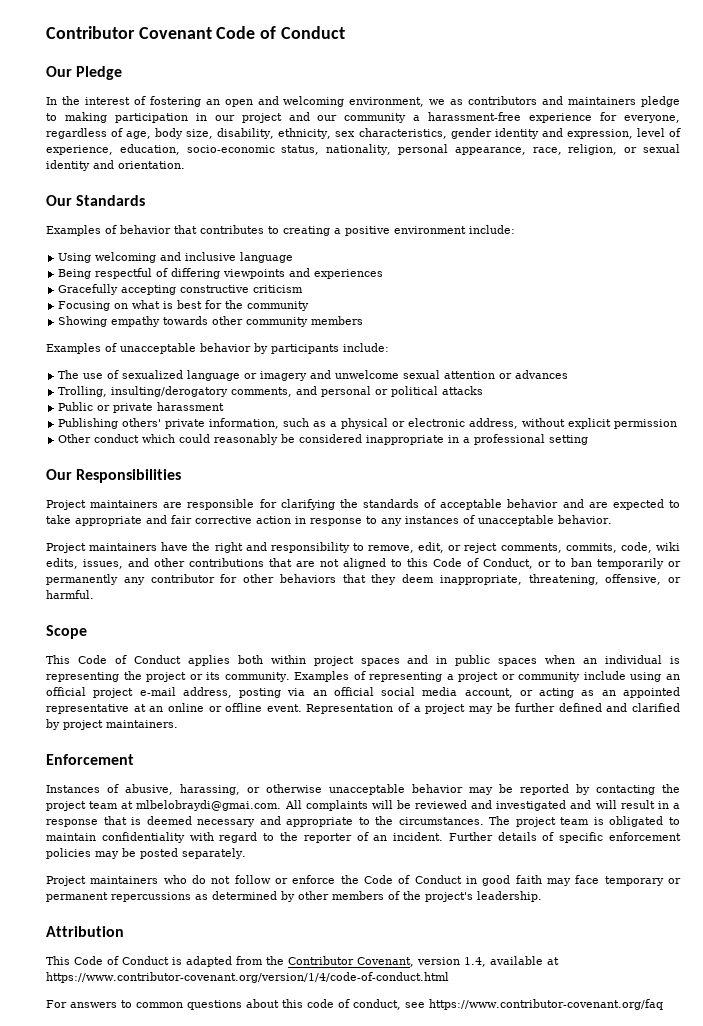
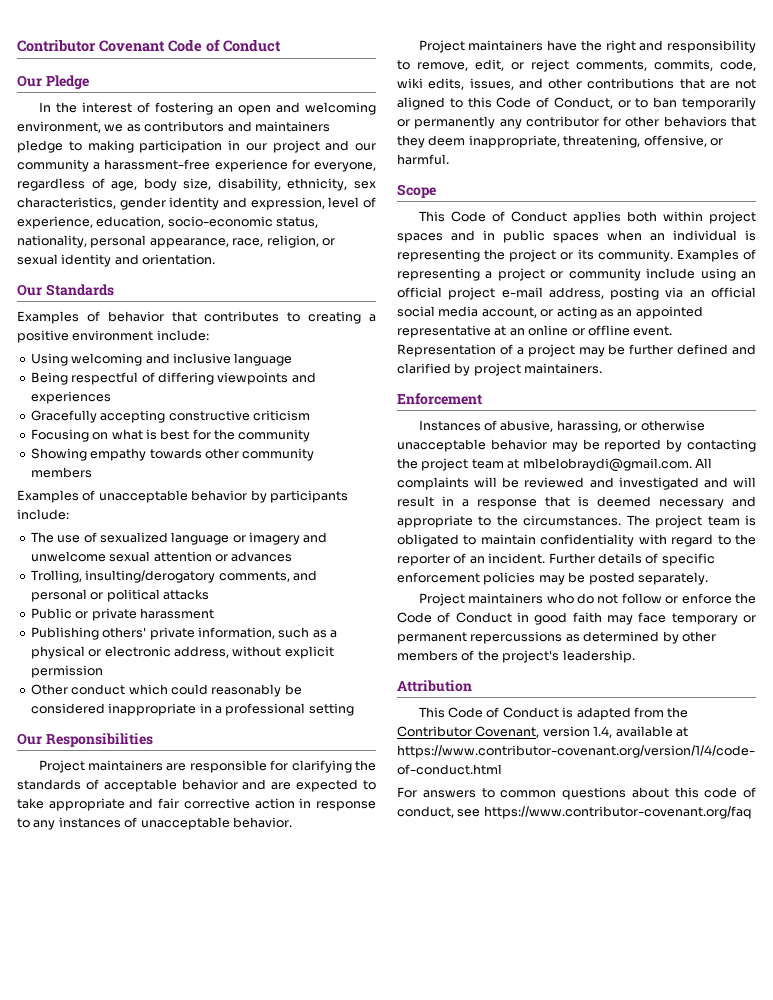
[136,800,282,811] mlbelobraydi@gmai.com. -> [522,458,692,472] mlbelobraydi@gmail.com.

